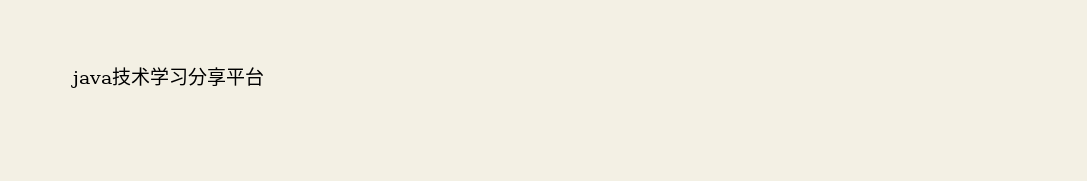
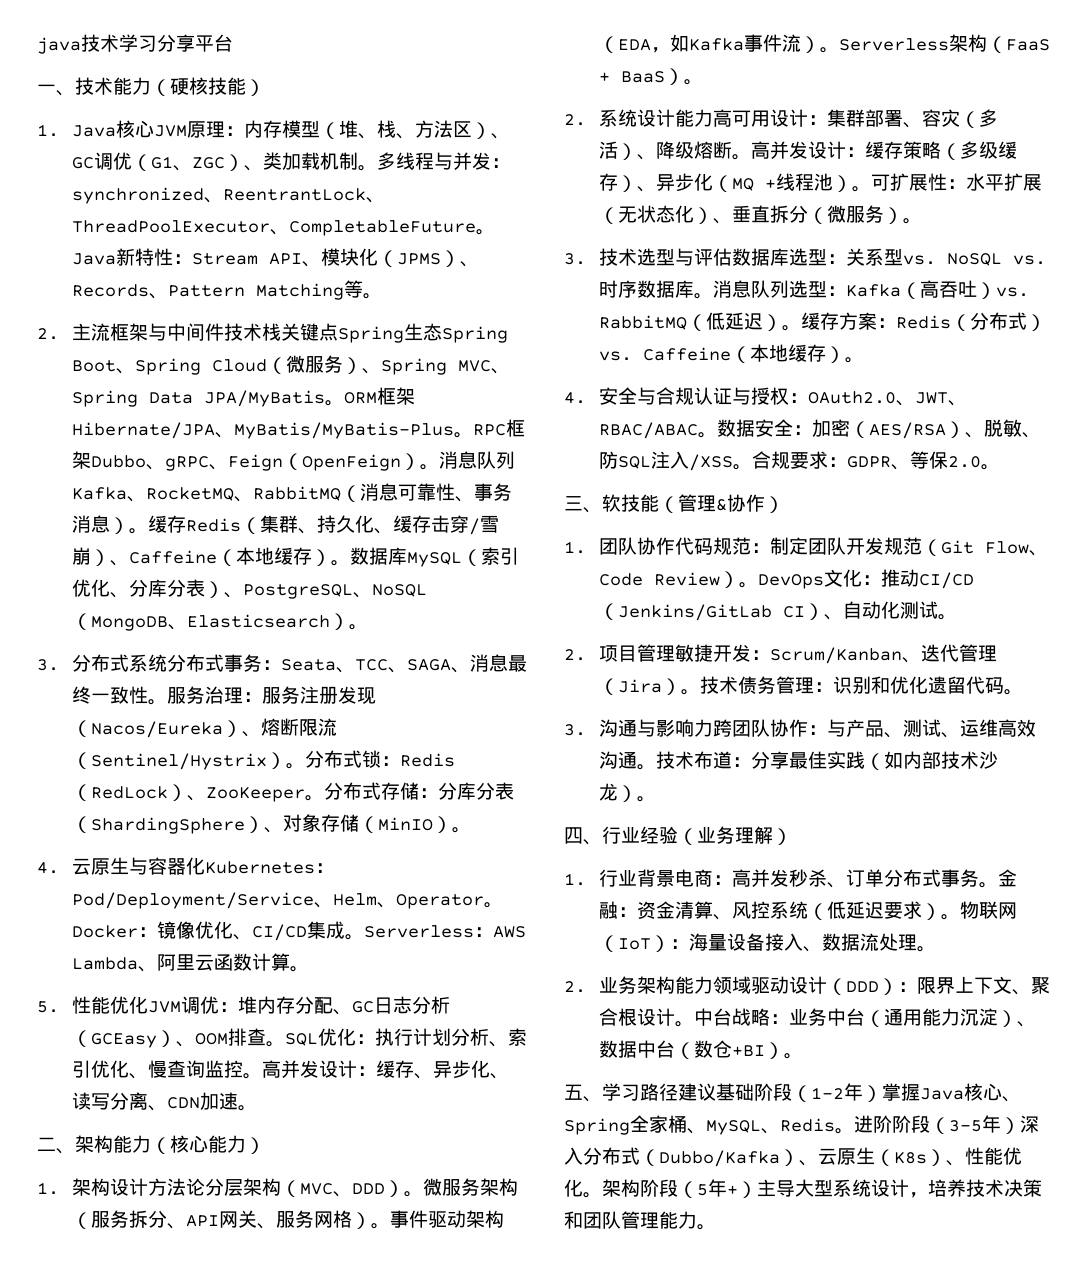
(264, 76) none -> [37,77,265,96] [37,120,510,139] [71,152,510,171] [71,187,385,204] [71,220,495,236] [71,248,479,267] [71,280,382,300] [37,323,508,343] [71,355,510,375] [71,387,415,407] [71,419,525,439] [71,451,515,471] [71,483,512,502] [71,515,499,535] [71,547,519,567] [71,579,427,599] [71,613,368,631] [37,654,527,673] [71,686,376,705] [71,718,337,738] [71,750,455,770] [71,782,514,802] [71,814,471,834] [37,857,334,875] [71,892,503,909] [71,921,526,941] [71,953,309,972] [37,996,450,1015] [71,1028,527,1048] [71,1060,509,1079] [71,1092,257,1111] [37,1135,265,1154] [37,1178,518,1197] [71,1210,504,1229] [598,34,1050,53] [598,68,703,85] [564,109,998,128] [598,141,1017,160] [598,173,1042,192] [598,205,922,224] [564,248,1046,266] [598,280,1029,299] [598,312,1046,331] [598,344,864,363] [564,387,967,406] [598,419,1041,439] [598,451,1000,471] [564,494,784,513] [564,537,1048,556] [598,569,974,589] [598,601,957,621] [564,644,997,664] [598,676,1023,695] [564,719,1036,738] [598,751,998,770] [598,783,656,802] [564,826,792,845] [564,869,1017,888] [598,901,1017,920] [598,933,936,952] [564,976,1050,995] [598,1008,1036,1027] [598,1040,803,1059] [564,1083,1021,1102] [564,1115,1039,1135] [564,1147,1022,1167] [564,1179,1042,1198] [564,1211,716,1230] // 一、技术能力（硬核技能） // 1. Java核心JVM原理：内存模型（堆、栈、方法区）、GC调优（G1、ZGC）、类加载机制。多线程与并发：synchronized、ReentrantLock、ThreadPoolExecutor、CompletableFuture。Java新特性：Stream API、模块化（JPMS）、Records、Pattern Matching等。 // 2.主流框架与中间件技术栈关键点Spring生态Spring Boot、Spring Cloud（微服务）、Spring MVC、Spring Data JPA/MyBatis。ORM框架Hibernate/JPA、MyBatis/MyBatis-Plus。RPC框架Dubbo、gRPC、Feign（OpenFeign）。消息队列Kafka、RocketMQ、RabbitMQ（消息可靠性、事务消息）。缓存Redis（集群、持久化、缓存击穿/雪崩）、Caffeine（本地缓存）。数据库MySQL（索引优化、分库分表）、PostgreSQL、NoSQL（MongoDB、Elasticsearch）。 // 3.分布式系统分布式事务：Seata、TCC、SAGA、消息最终一致性。服务治理：服务注册发现（Nacos/Eureka）、熔断限流（Sentinel/Hystrix）。分布式锁：Redis（RedLock）、ZooKeeper。分布式存储：分库分表（ShardingSphere）、对象存储（MinIO）。 // 4.云原生与容器化Kubernetes：Pod/Deployment/Service、Helm、Operator。Docker：镜像优化、CI/CD集成。Serverless：AWS Lambda、阿里云函数计算。 // 5.性能优化JVM调优：堆内存分配、GC日志分析（GCEasy）、OOM排查。SQL优化：执行计划分析、索引优化、慢查询监控。高并发设计：缓存、异步化、读写分离、CDN加速。 // 二、架构能力（核心能力） // 1.架构设计方法论分层架构（MVC、DDD）。微服务架构（服务拆分、API网关、服务网格）。事件驱动架构（EDA，如Kafka事件流）。Serverless架构（FaaS + BaaS）。 // 2.系统设计能力高可用设计：集群部署、容灾（多活）、降级熔断。高并发设计：缓存策略（多级缓存）、异步化（MQ +线程池）。可扩展性：水平扩展（无状态化）、垂直拆分（微服务）。 // 3.技术选型与评估数据库选型：关系型vs. NoSQL vs.时序数据库。消息队列选型：Kafka（高吞吐）vs. RabbitMQ（低延迟）。缓存方案：Redis（分布式）vs. Caffeine（本地缓存）。 // 4.安全与合规认证与授权：OAuth2.0、JWT、RBAC/ABAC。数据安全：加密（AES/RSA）、脱敏、防SQL注入/XSS。合规要求：GDPR、等保2.0。 // 三、软技能（管理&协作） // 1.团队协作代码规范：制定团队开发规范（Git Flow、Code Review）。DevOps文化：推动CI/CD（Jenkins/GitLab CI）、自动化测试。 // 2.项目管理敏捷开发：Scrum/Kanban、迭代管理（Jira）。技术债务管理：识别和优化遗留代码。 // 3.沟通与影响力跨团队协作：与产品、测试、运维高效沟通。技术布道：分享最佳实践（如内部技术沙龙）。 // 四、行业经验（业务理解） // 1.行业背景电商：高并发秒杀、订单分布式事务。金融：资金清算、风控系统（低延迟要求）。物联网（IoT）：海量设备接入、数据流处理。 // 2.业务架构能力领域驱动设计（DDD）：限界上下文、聚合根设计。中台战略：业务中台（通用能力沉淀）、数据中台（数仓+BI）。 // 五、学习路径建议基础阶段（1-2年）掌握Java核心、Spring全家桶、MySQL、Redis。进阶阶段（3-5年）深入分布式（Dubbo/Kafka）、云原生（K8s）、性能优化。架构阶段（5年+）主导大型系统设计，培养技术决策和团队管理能力。

